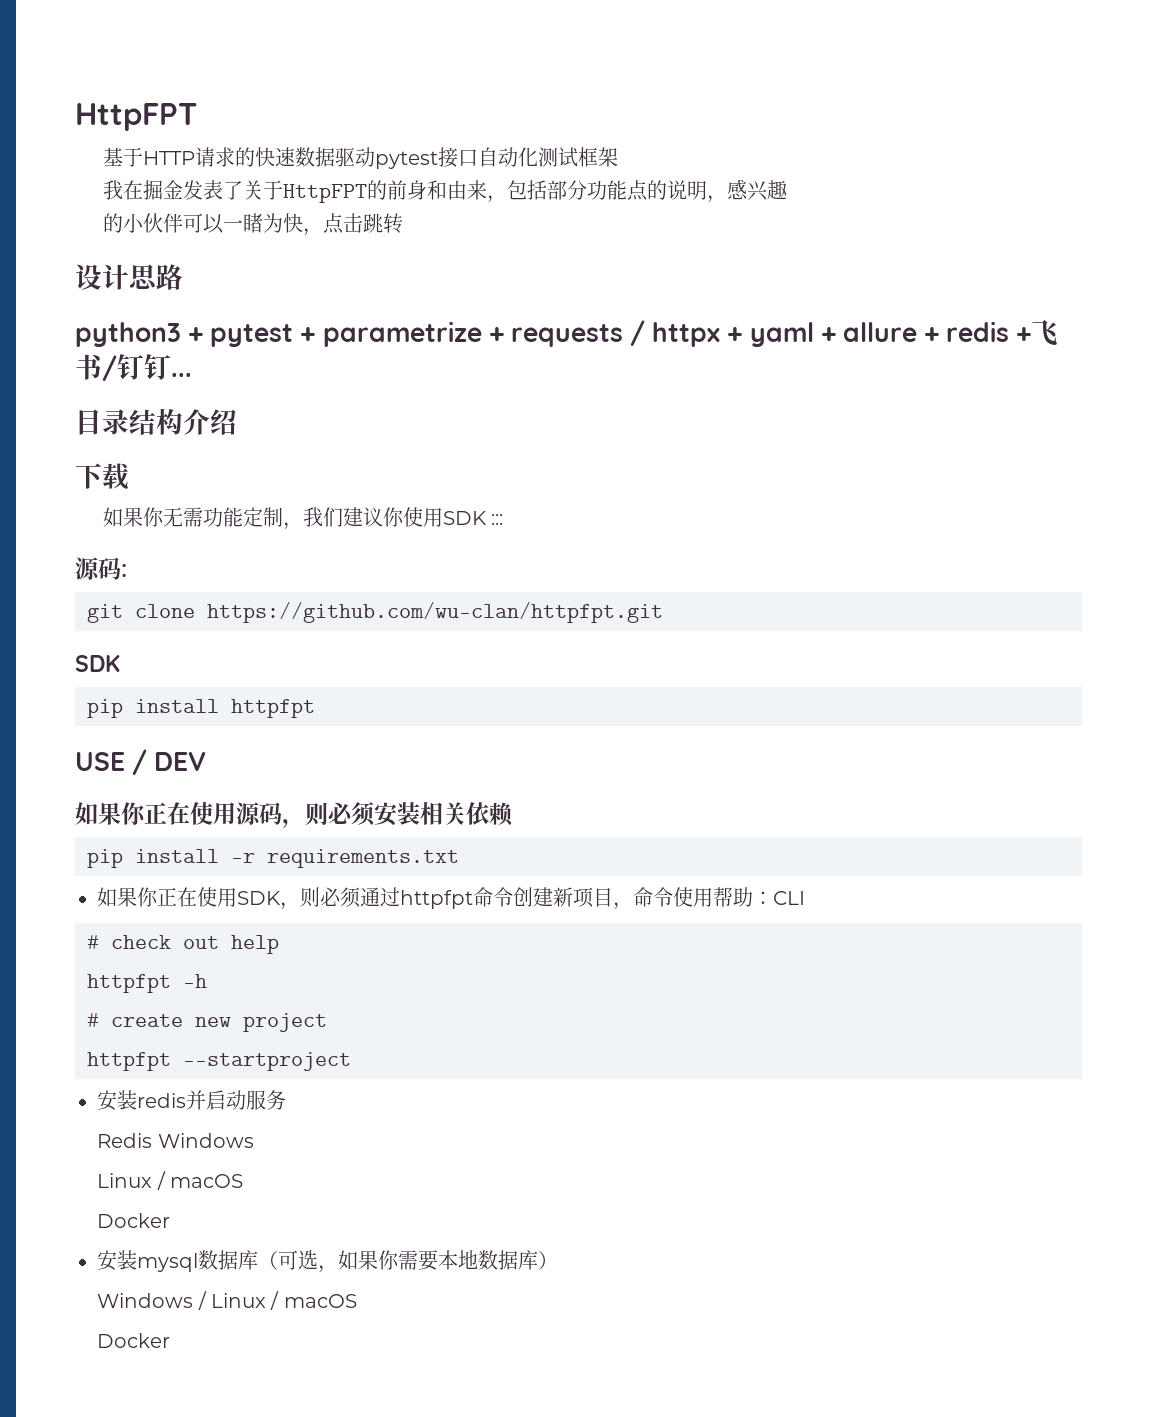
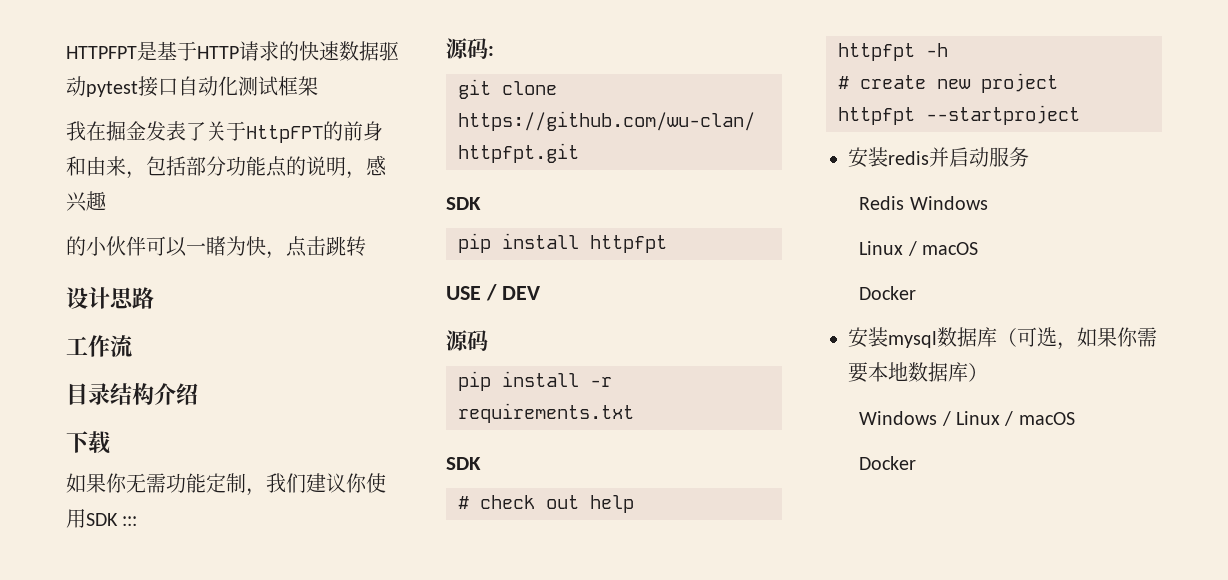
[75,103,197,131] HttpFPT // -> [66,41,157,61] HTTPFPT是
[75,319,1059,347] [75,354,192,381] python3 + pytest + parametrize + requests / httpx + yaml + allure + redis +飞书/钉钉... -> [66,335,133,357] 工作流
[75,802,513,828] [87,849,459,868] [97,887,805,910] 如果你正在使用源码，则必须安装相关依赖 // pip install -r requirements.txt // 如果你正在使用SDK，则必须通过httpfpt命令创建新项目，命令使用帮助：CLI -> [446,330,488,351] [458,371,612,391] [458,403,634,423] [446,457,481,470] 源码 // pip install -r requirements.txt // SDK

